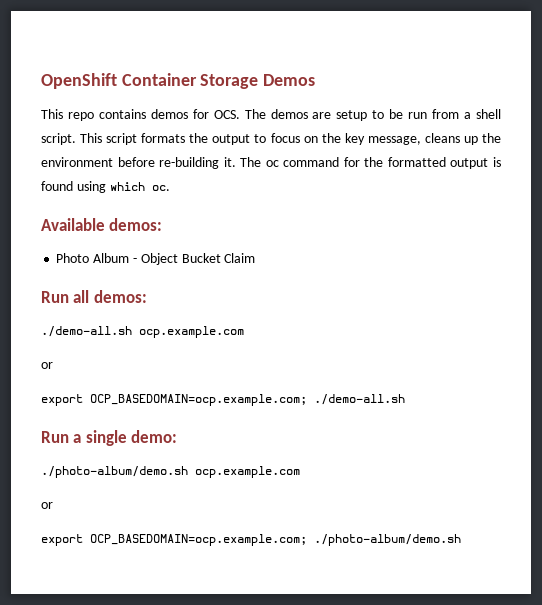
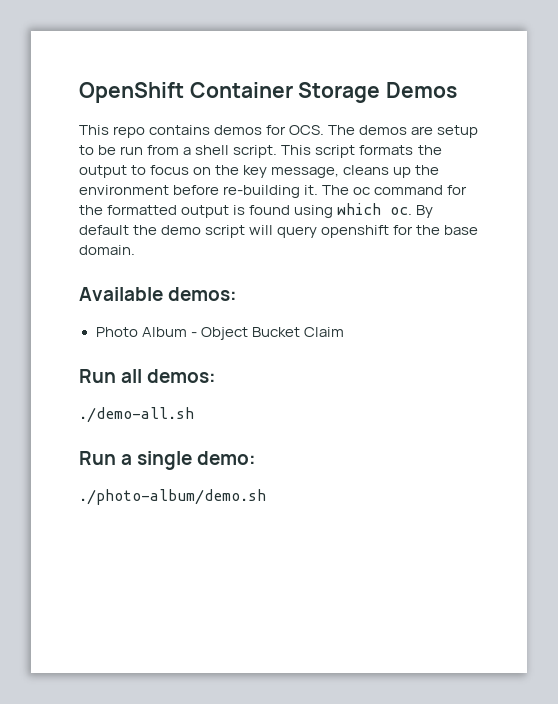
(170, 188) none -> [416,205,434,218] [79,225,479,238] [79,245,135,255] By default the demo script will query openshift for the base domain.
[139,326,244,338] [41,362,53,369] [41,394,405,406] ocp.example.com // or // export OCP_BASEDOMAIN=ocp.example.com; ./demo-all.sh -> (194, 415) none
[195,466,300,478] [41,502,53,509] [41,534,461,546] ocp.example.com // or // export OCP_BASEDOMAIN=ocp.example.com; ./photo-album/demo.sh -> (266, 497) none

